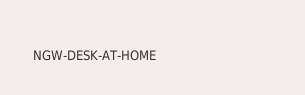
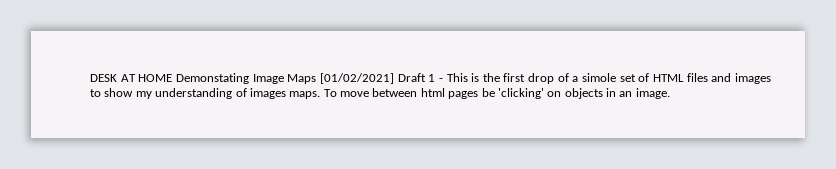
[33,50,156,61] NGW-DESK-AT-HOME -> [90,73,772,84] [90,88,670,99] DESK AT HOME Demonstating Image Maps [01/02/2021] Draft 1 - This is the first drop of a simole set of HTML files and images to show my understanding of images maps. To move between html pages be 'clicking' on objects in an image.

